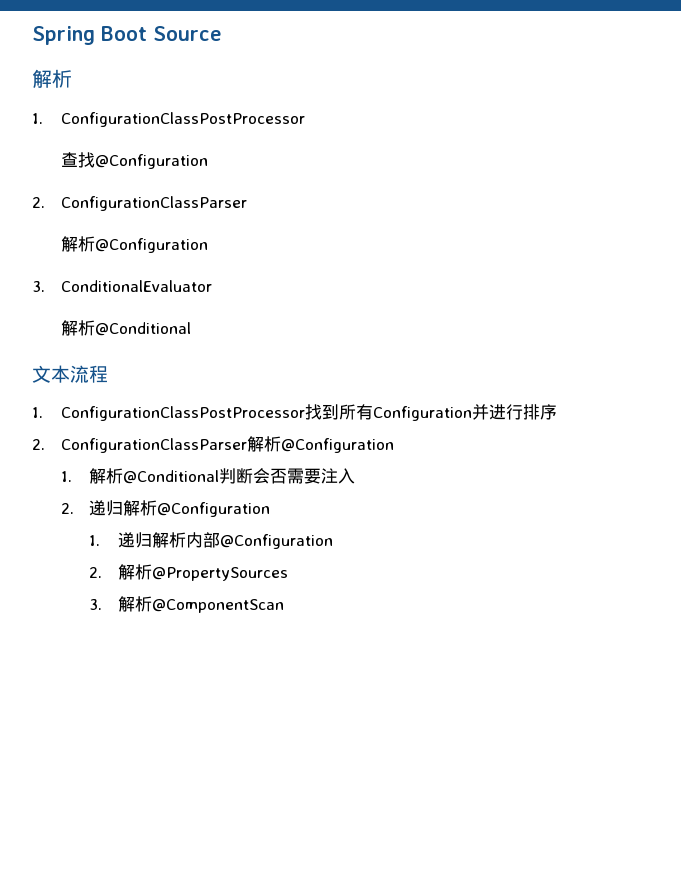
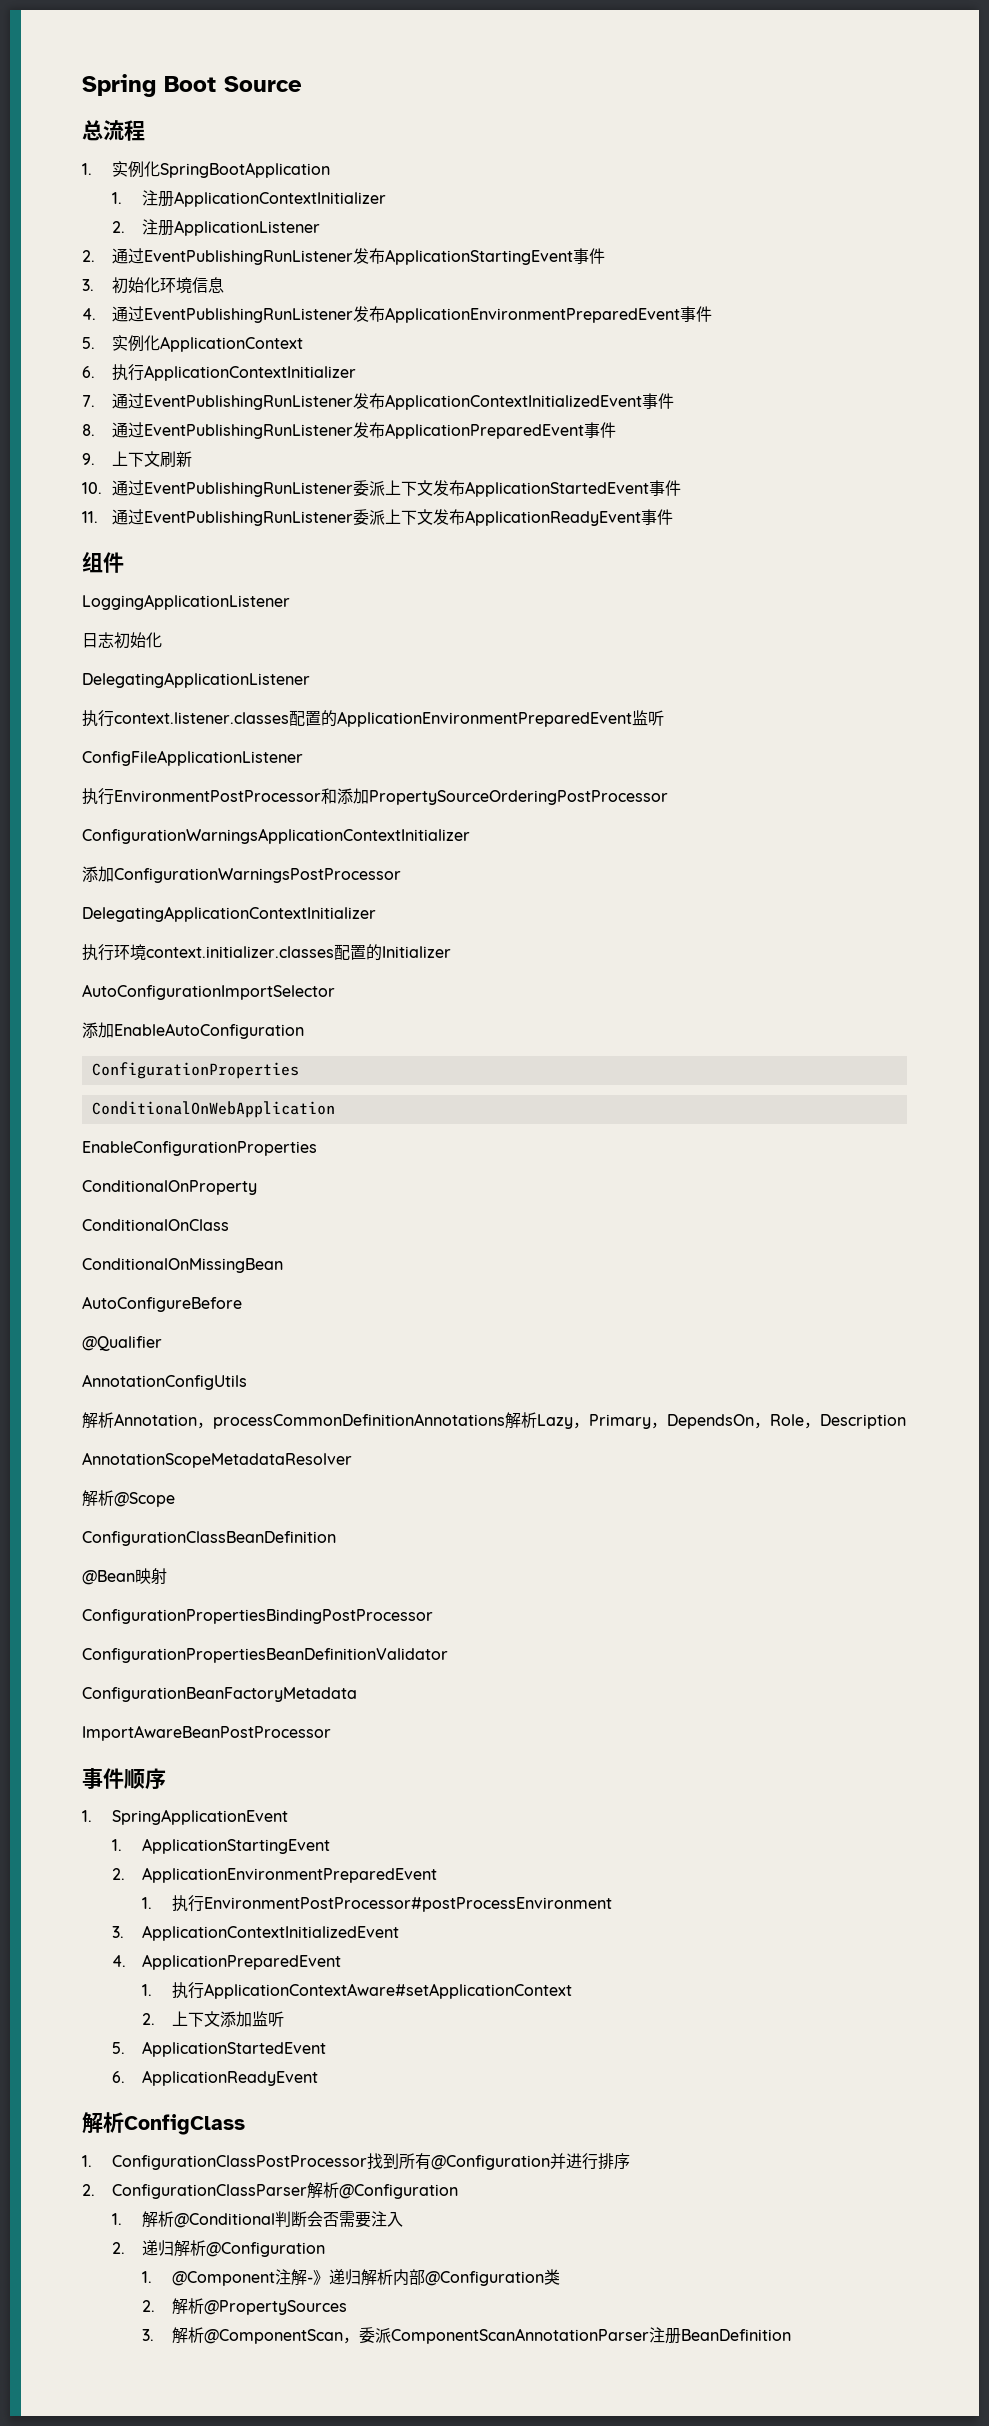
[32,69,72,88] [32,112,305,127] [60,152,208,169] [32,196,247,211] [60,236,208,253] [32,280,212,292] [60,320,191,336] [32,365,108,383] 解析 // 1. ConfigurationClassPostProcessor // 查找@Configuration // 2. ConfigurationClassParser // 解析@Configuration // 3. ConditionalEvaluator // 解析@Conditional // 文本流程 -> [82,120,145,141] [82,161,331,178] [112,190,387,207] [112,219,321,236] [82,248,606,265] [82,277,225,294] [82,306,713,323] [82,335,304,352] [82,364,357,381] [82,393,675,410] [82,422,617,439] [82,451,193,467] [82,480,682,497] [82,509,674,526] [82,552,124,573] [82,594,290,610] [82,632,162,649] [82,672,310,688] [82,710,664,727] [82,750,303,766] [82,788,668,805] [82,828,470,844] [82,866,401,883] [82,906,376,922] [82,944,451,961] [82,984,335,1000] [82,1022,304,1039] [91,1062,299,1079] [91,1101,335,1118] [82,1141,317,1156] [82,1180,257,1195] [82,1219,229,1231] [82,1258,283,1273] [82,1296,242,1312] [82,1336,162,1351] [82,1374,247,1390] [82,1412,906,1429] [82,1452,352,1468] [82,1490,175,1507] [82,1531,336,1546] [82,1568,167,1585] [82,1609,433,1624] [82,1648,448,1663] [82,1687,357,1702] [82,1725,331,1741] [82,1767,166,1790] [82,1809,289,1825] [112,1838,331,1854] [112,1867,438,1883] [142,1895,613,1912] [112,1925,400,1941] [112,1954,342,1970] [142,1982,573,1999] [142,2011,285,2027] [112,2041,327,2057] [112,2070,319,2086] [82,2112,245,2135] 总流程 // 1.实例化SpringBootApplication // 1.注册ApplicationContextInitializer // 2.注册ApplicationListener // 2.通过EventPublishingRunListener发布ApplicationStartingEvent事件 // 3.初始化环境信息 // 4.通过EventPublishingRunListener发布ApplicationEnvironmentPreparedEvent事件 // 5.实例化ApplicationContext // 6.执行ApplicationContextInitializer // 7.通过EventPublishingRunListener发布ApplicationContextInitializedEvent事件 // 8.通过EventPublishingRunListener发布ApplicationPreparedEvent事件 // 9.上下文刷新 // 10.通过EventPublishingRunListener委派上下文发布ApplicationStartedEvent事件 // 11.通过EventPublishingRunListener委派上下文发布ApplicationReadyEvent事件 // 组件 // LoggingApplicationListener // 日志初始化 // DelegatingApplicationListener // 执行context.listener.classes配置的ApplicationEnvironmentPreparedEvent监听 // ConfigFileApplicationListener // 执行EnvironmentPostProcessor和添加PropertySourceOrderingPostProcessor // ConfigurationWarningsApplicationContextInitializer // 添加ConfigurationWarningsPostProcessor // DelegatingApplicationContextInitializer // 执行环境context.initializer.classes配置的Initializer // AutoConfigurationImportSelector // 添加EnableAutoConfiguration // ConfigurationProperties // ConditionalOnWebApplication // EnableConfigurationProperties // ConditionalOnProperty // ConditionalOnClass // ConditionalOnMissingBean // AutoConfigureBefore // @Qualifier // AnnotationConfigUtils // 解析Annotation，processCommonDefinitionAnnotations解析Lazy，Primary，DependsOn，Role，Description // AnnotationScopeMetadataResolver // 解析@Scope // ConfigurationClassBeanDefinition // @Bean映射 // ConfigurationPropertiesBindingPostProcessor // ConfigurationPropertiesBeanDefinitionValidator // ConfigurationBeanFactoryMetadata // ImportAwareBeanPostProcessor // 事件顺序 // 1. SpringApplicationEvent // 1. ApplicationStartingEvent // 2. ApplicationEnvironmentPreparedEvent // 1.执行EnvironmentPostProcessor#postProcessEnvironment // 3. ApplicationContextInitializedEvent // 4. ApplicationPreparedEvent // 1.执行ApplicationContextAware#setApplicationContext // 2.上下文添加监听 // 5. ApplicationStartedEvent // 6. ApplicationReadyEvent // 解析ConfigClass
[372,406,472,421] Configuration -> [431,2155,551,2170] @Configuration
(101, 540) none -> [172,2269,330,2286] @Component注解-》
(333, 541) none -> [544,2269,561,2285] 类
(284, 606) none -> [343,2327,792,2344] ，委派ComponentScanAnnotationParser注册BeanDefinition

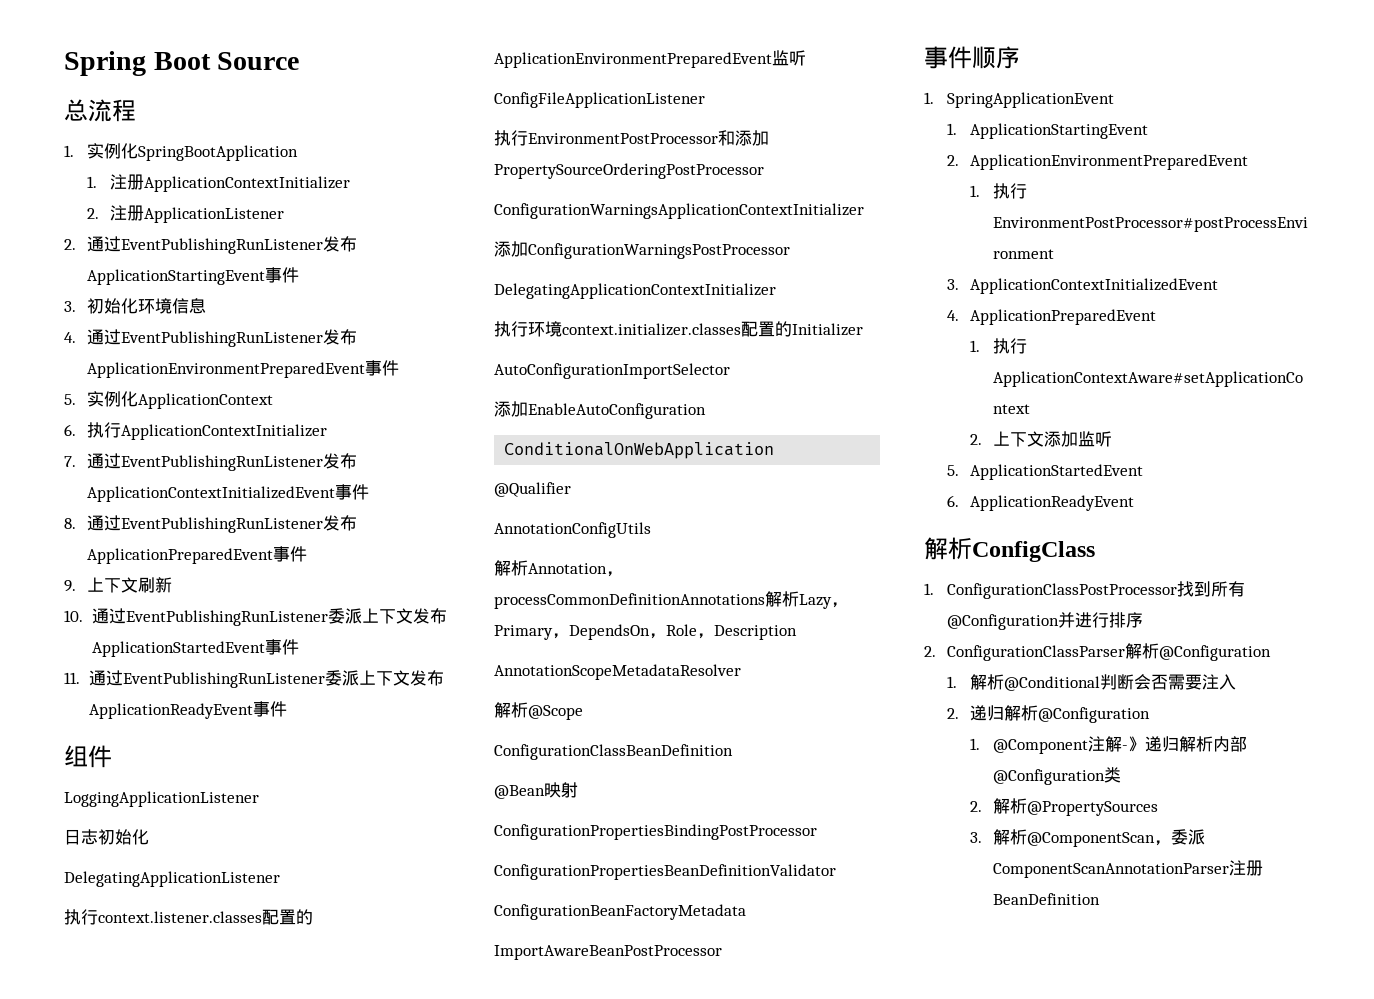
[91,1062,299,1079] // ConfigurationProperties -> (706, 411) none
[82,1141,317,1156] [82,1180,257,1195] [82,1219,229,1231] [82,1258,283,1273] [82,1296,242,1312] // EnableConfigurationProperties // ConditionalOnProperty // ConditionalOnClass // ConditionalOnMissingBean // AutoConfigureBefore -> (775, 450) none

